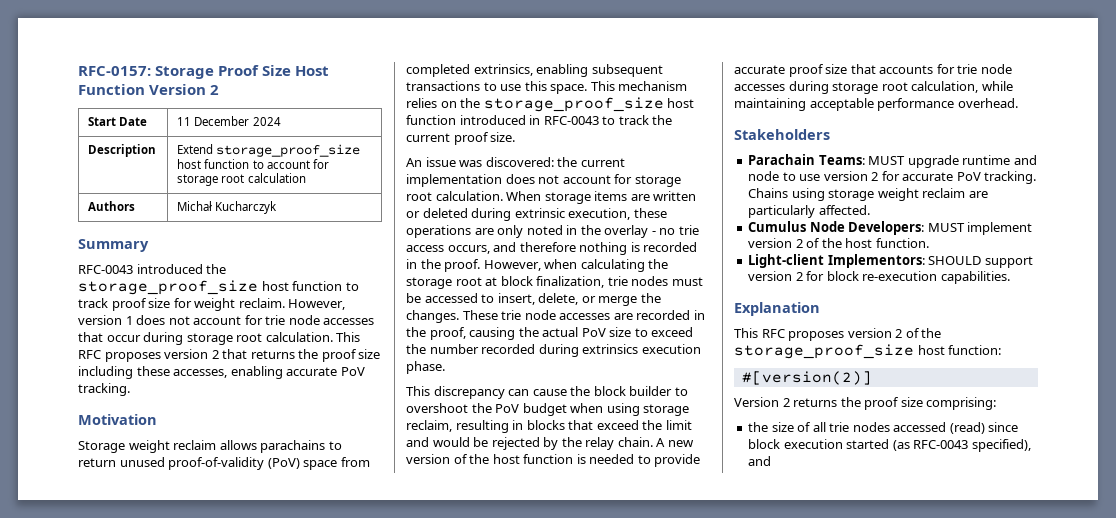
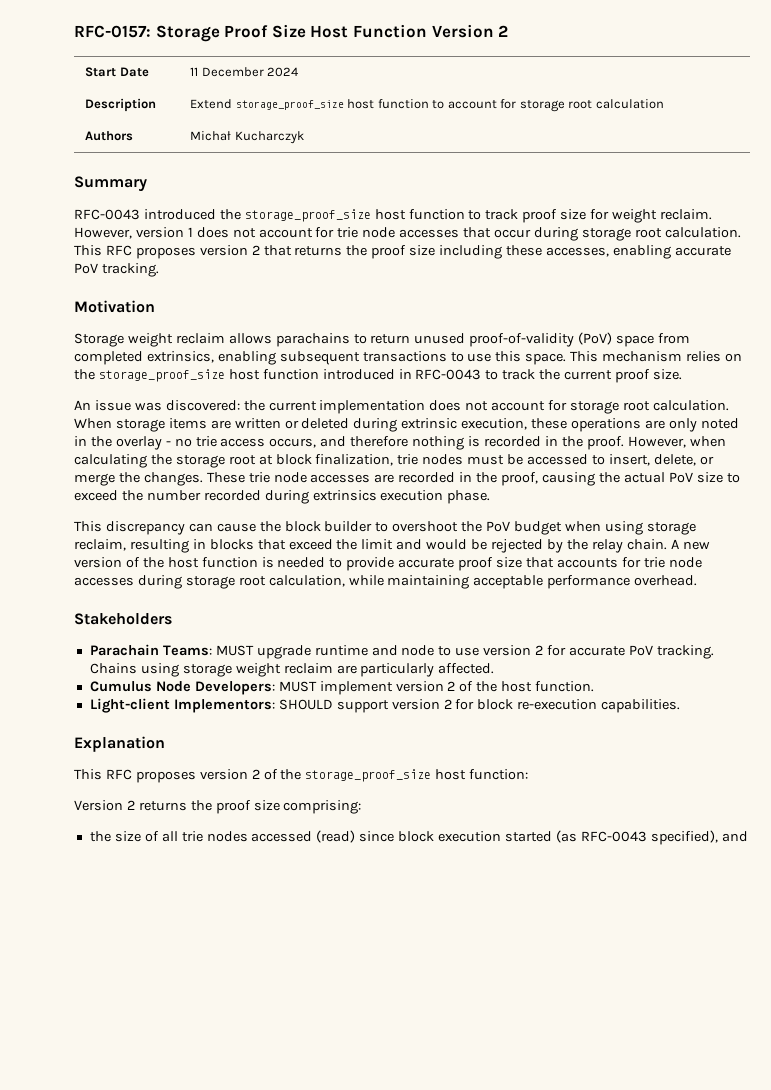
[741,371,872,385] // #[version(2)] -> (529, 774) none

